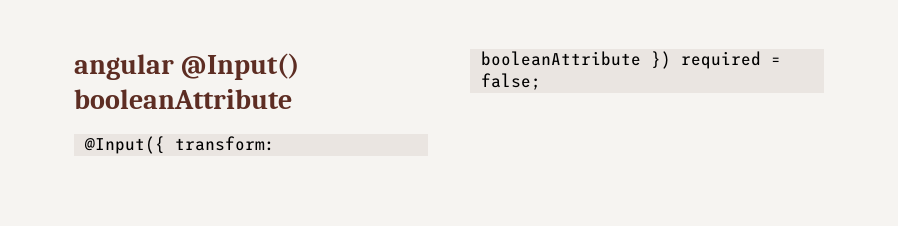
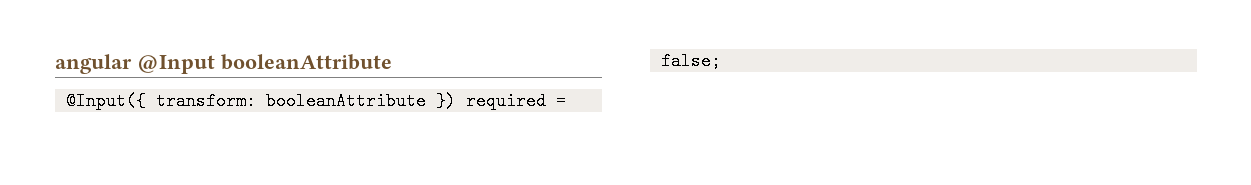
[181,53,300,80] @Input() -> [137,55,215,74] @Input

